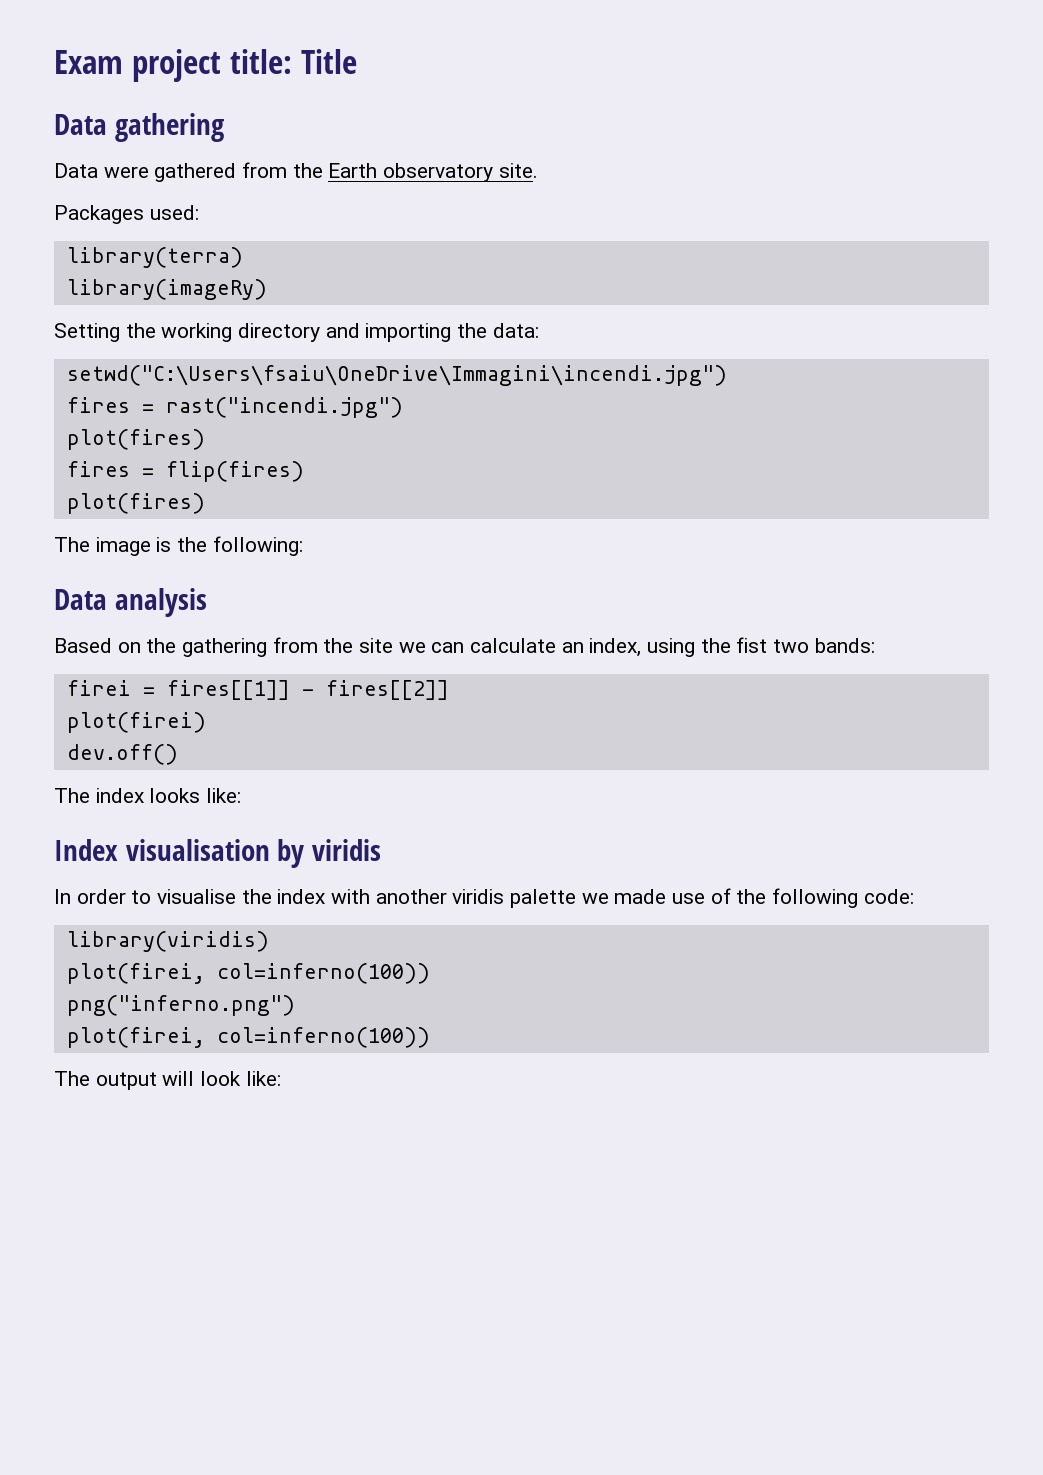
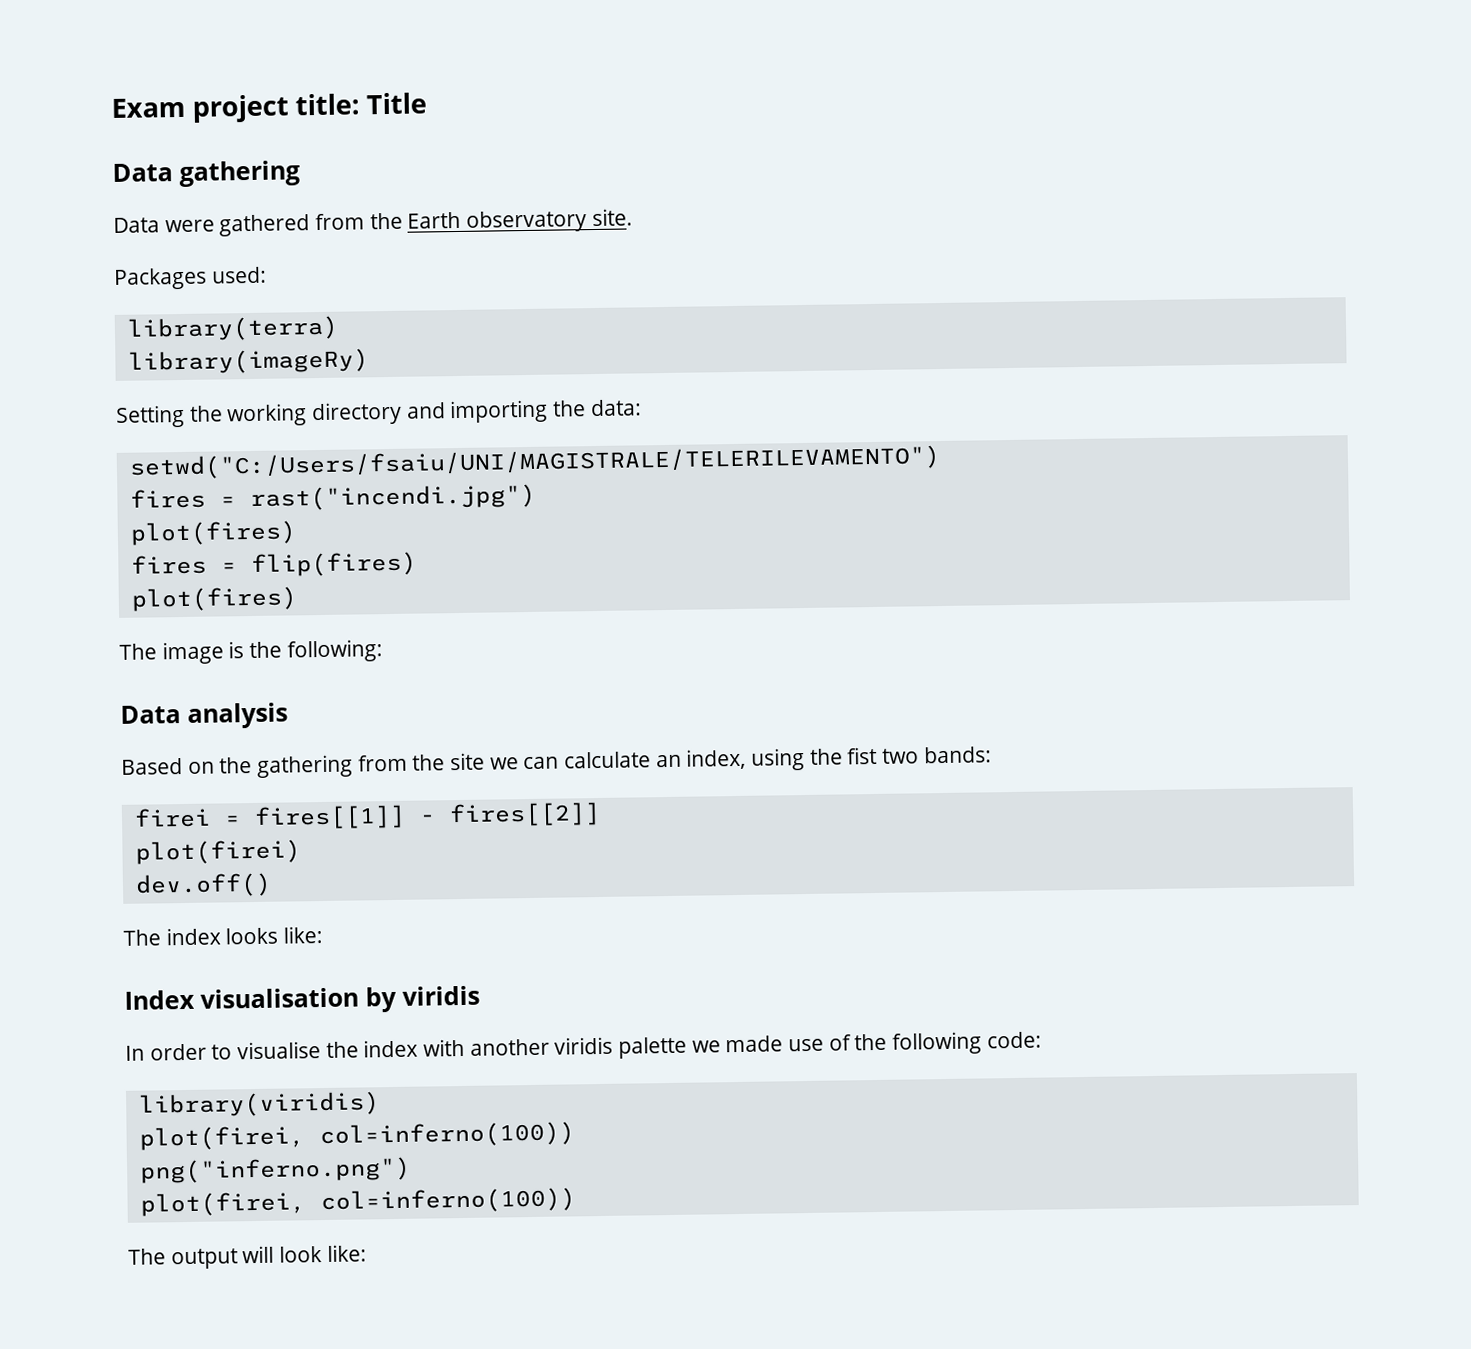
[66,365,727,386] setwd("C:\Users\fsaiu\OneDrive\Immagini\incendi.jpg") -> [128,445,941,480] setwd("C:/Users/fsaiu/UNI/MAGISTRALE/TELERILEVAMENTO")

